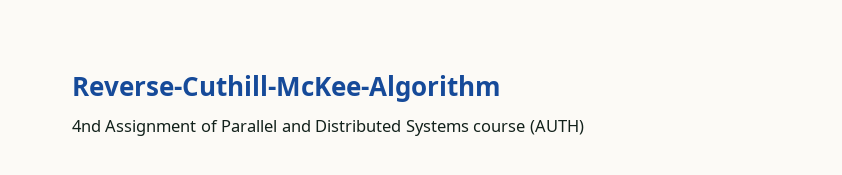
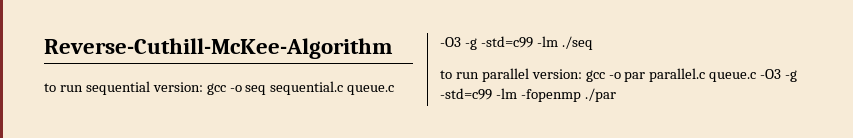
[72,120,584,136] 4nd Assignment of Parallel and Distributed Systems course (AUTH) -> [44,81,395,95] [440,36,593,50] [440,68,798,82] [440,88,616,102] to run sequential version: gcc -o seq sequential.c queue.c -O3 -g -std=c99 -lm ./seq // to run parallel version: gcc -o par parallel.c queue.c -O3 -g -std=c99 -lm -fopenmp ./par

